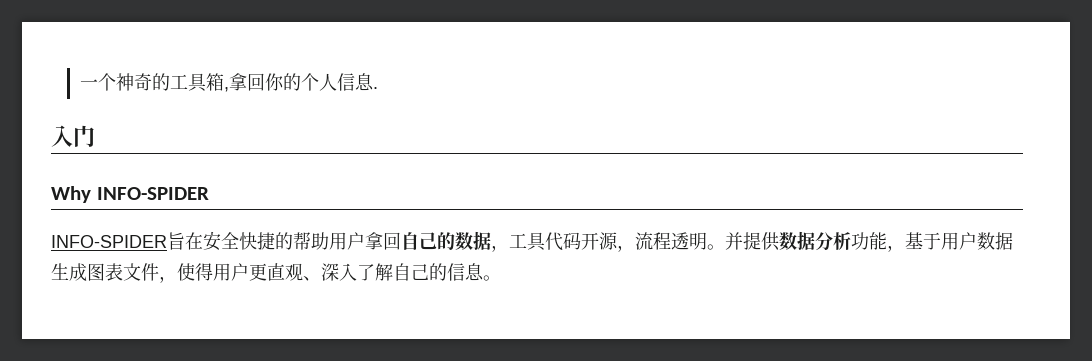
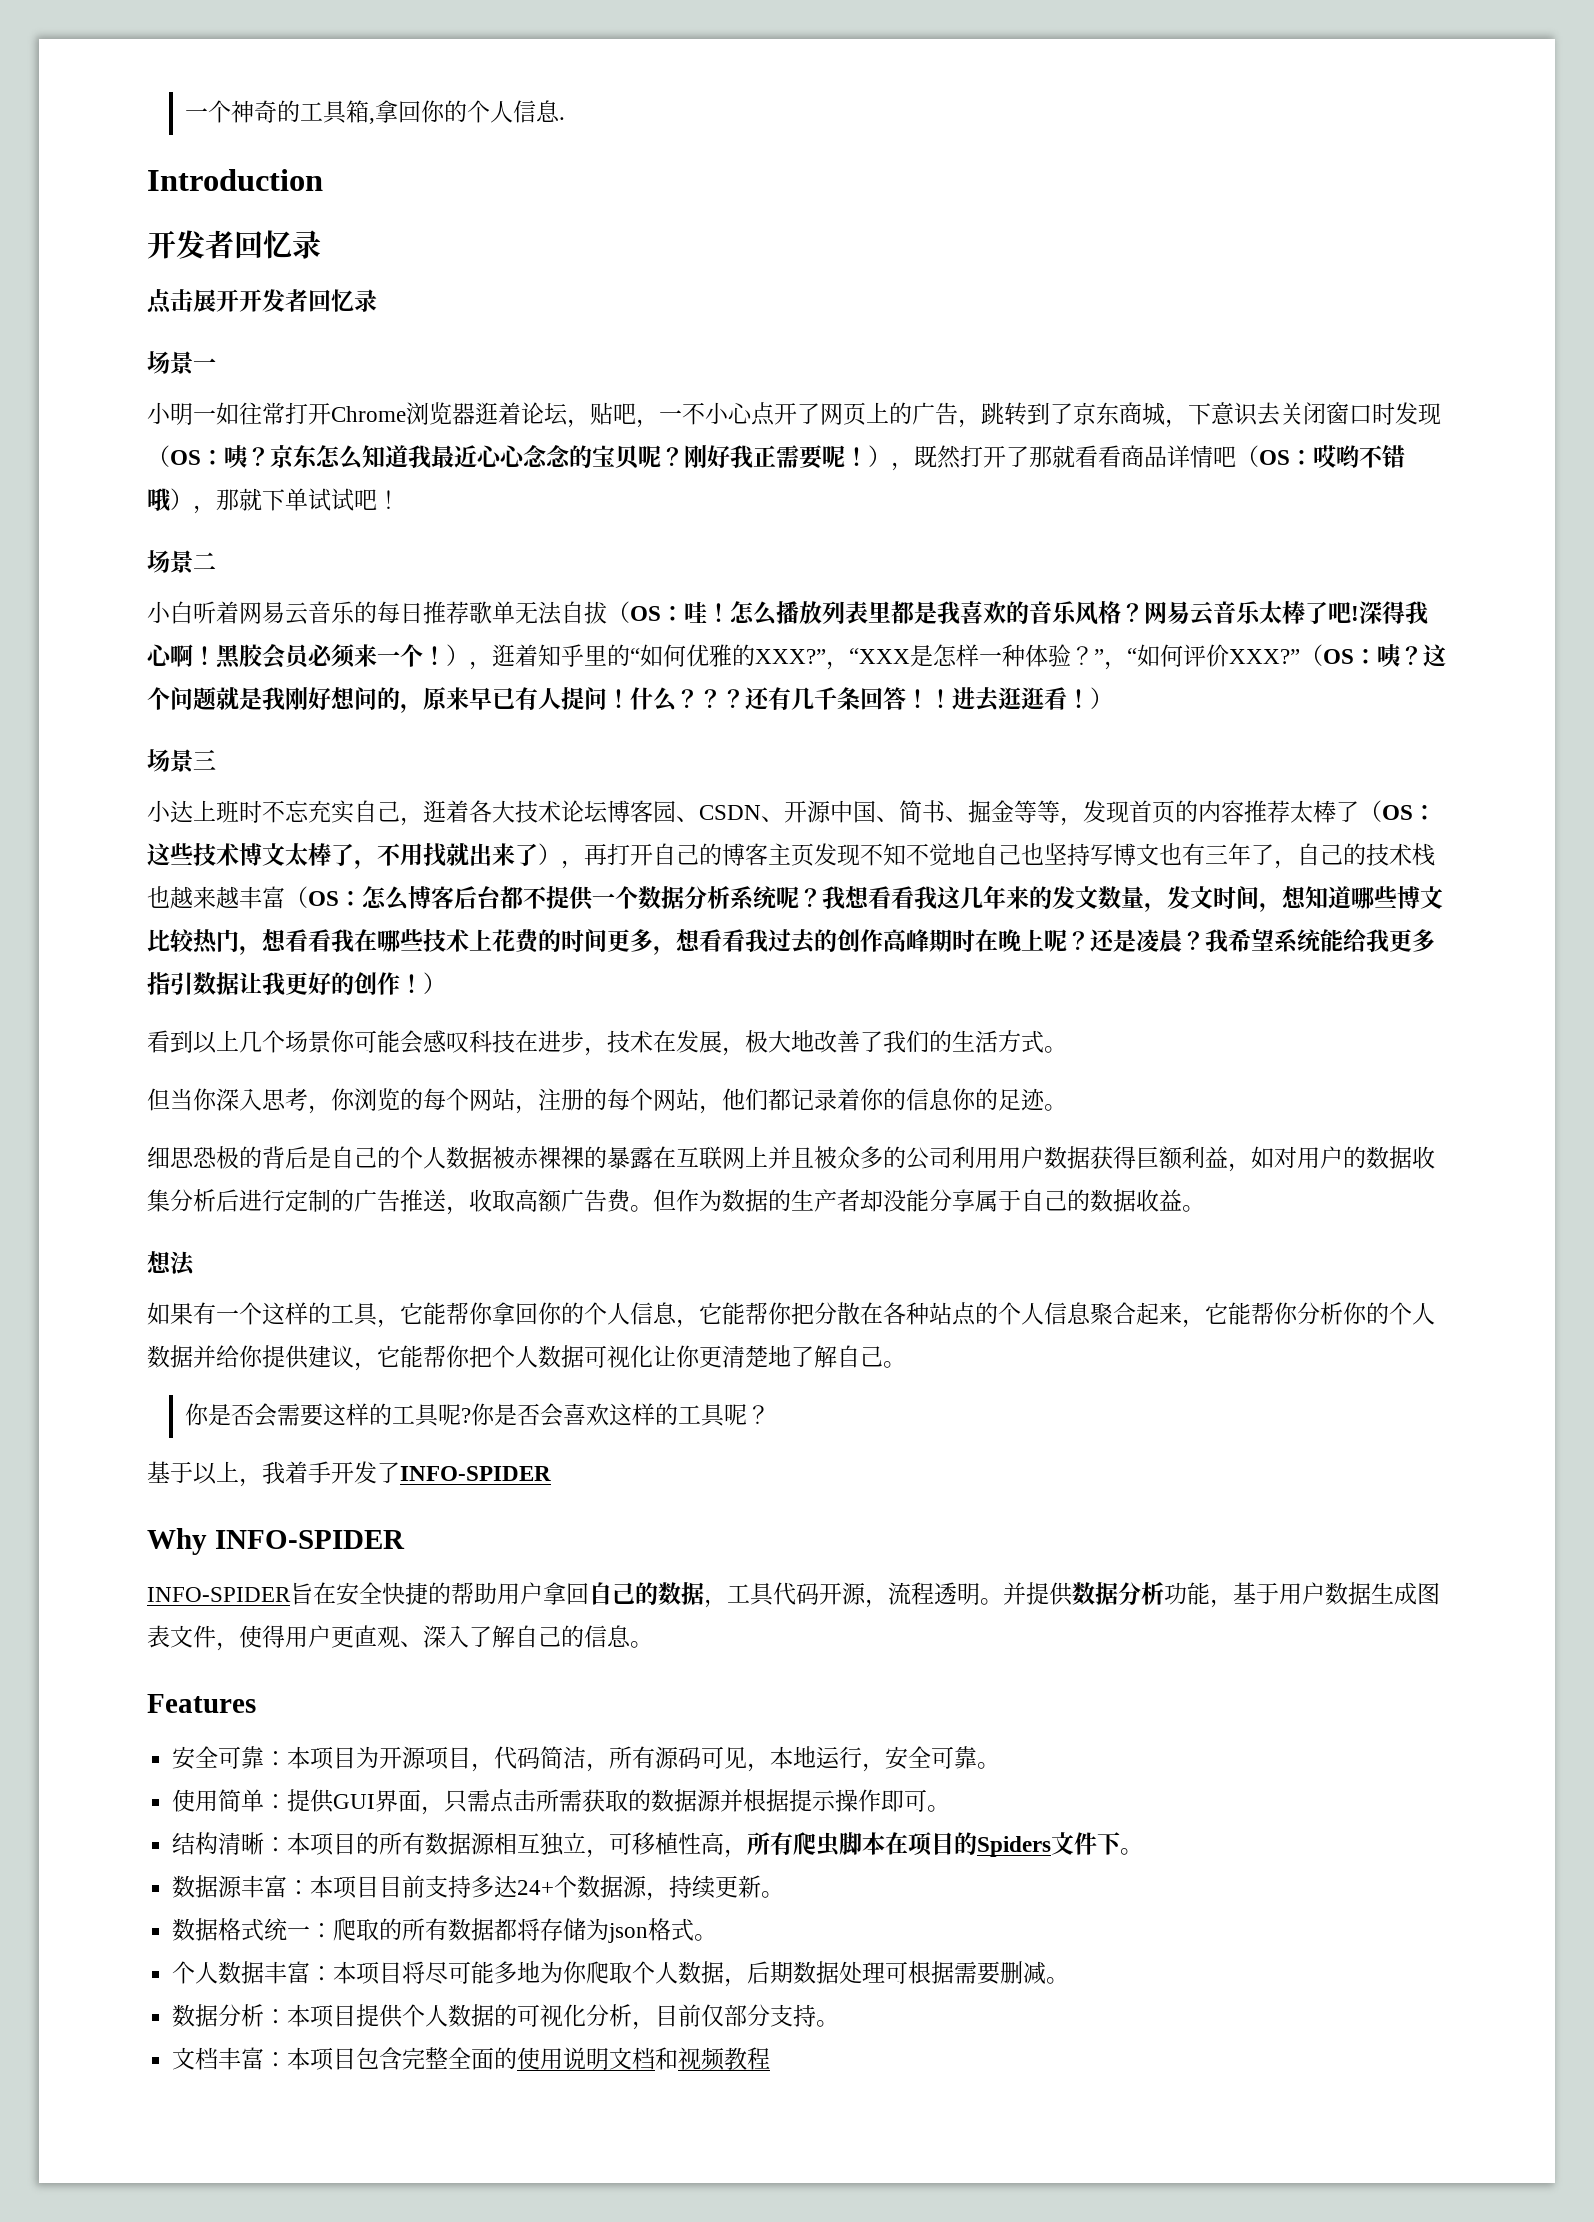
[51,125,95,147] 入门 -> [147,169,323,191] [147,230,321,259] [147,288,377,314] [147,351,216,375] [147,402,1441,428] [147,445,1405,471] [147,488,400,514] [147,550,216,574] [147,601,1428,626] [147,644,1446,670] [147,686,1113,713] [147,749,216,773] [147,800,1436,826] [147,843,1435,869] [147,885,1443,912] [147,929,1435,955] [147,972,446,996] [147,1030,1067,1056] [147,1088,1067,1114] [147,1146,1435,1172] [147,1189,1205,1215] [147,1251,195,1276] [147,1302,1435,1328] [147,1345,906,1371] [185,1403,771,1427] [147,1461,551,1487] Introduction // 开发者回忆录 // 点击展开开发者回忆录 // 场景一 // 小明一如往常打开Chrome浏览器逛着论坛，贴吧，一不小心点开了网页上的广告，跳转到了京东商城，下意识去关闭窗口时发现（OS：咦？京东怎么知道我最近心心念念的宝贝呢？刚好我正需要呢！），既然打开了那就看看商品详情吧（OS：哎哟不错哦），那就下单试试吧！ // 场景二 // 小白听着网易云音乐的每日推荐歌单无法自拔（OS：哇！怎么播放列表里都是我喜欢的音乐风格？网易云音乐太棒了吧!深得我心啊！黑胶会员必须来一个！），逛着知乎里的“如何优雅的XXX?”，“XXX是怎样一种体验？”，“如何评价XXX?”（OS：咦？这个问题就是我刚好想问的，原来早已有人提问！什么？？？还有几千条回答！！进去逛逛看！） // 场景三 // 小达上班时不忘充实自己，逛着各大技术论坛博客园、CSDN、开源中国、简书、掘金等等，发现首页的内容推荐太棒了（OS：这些技术博文太棒了，不用找就出来了），再打开自己的博客主页发现不知不觉地自己也坚持写博文也有三年了，自己的技术栈也越来越丰富（OS：怎么博客后台都不提供一个数据分析系统呢？我想看看我这几年来的发文数量，发文时间，想知道哪些博文比较热门，想看看我在哪些技术上花费的时间更多，想看看我过去的创作高峰期时在晚上呢？还是凌晨？我希望系统能给我更多指引数据让我更好的创作！） // 看到以上几个场景你可能会感叹科技在进步，技术在发展，极大地改善了我们的生活方式。 // 但当你深入思考，你浏览的每个网站，注册的每个网站，他们都记录着你的信息你的足迹。 // 细思恐极的背后是自己的个人数据被赤裸裸的暴露在互联网上并且被众多的公司利用用户数据获得巨额利益，如对用户的数据收集分析后进行定制的广告推送，收取高额广告费。但作为数据的生产者却没能分享属于自己的数据收益。 // 想法 // 如果有一个这样的工具，它能帮你拿回你的个人信息，它能帮你把分散在各种站点的个人信息聚合起来，它能帮你分析你的个人数据并给你提供建议，它能帮你把个人数据可视化让你更清楚地了解自己。 // 你是否会需要这样的工具呢?你是否会喜欢这样的工具呢？ // 基于以上，我着手开发了INFO-SPIDER
(501, 278) none -> [147,1694,256,1713] [172,1746,1001,1772] [172,1789,951,1815] [172,1832,1144,1858] [172,1875,785,1901] [172,1918,718,1943] [172,1961,1070,1987] [172,2004,840,2030] [172,2047,771,2071] // Features // 安全可靠：本项目为开源项目，代码简洁，所有源码可见，本地运行，安全可靠。 // 使用简单：提供GUI界面，只需点击所需获取的数据源并根据提示操作即可。 // 结构清晰：本项目的所有数据源相互独立，可移植性高，所有爬虫脚本在项目的Spiders文件下。 // 数据源丰富：本项目目前支持多达24+个数据源，持续更新。 // 数据格式统一：爬取的所有数据都将存储为json格式。 // 个人数据丰富：本项目将尽可能多地为你爬取个人数据，后期数据处理可根据需要删减。 // 数据分析：本项目提供个人数据的可视化分析，目前仅部分支持。 // 文档丰富：本项目包含完整全面的使用说明文档和视频教程

